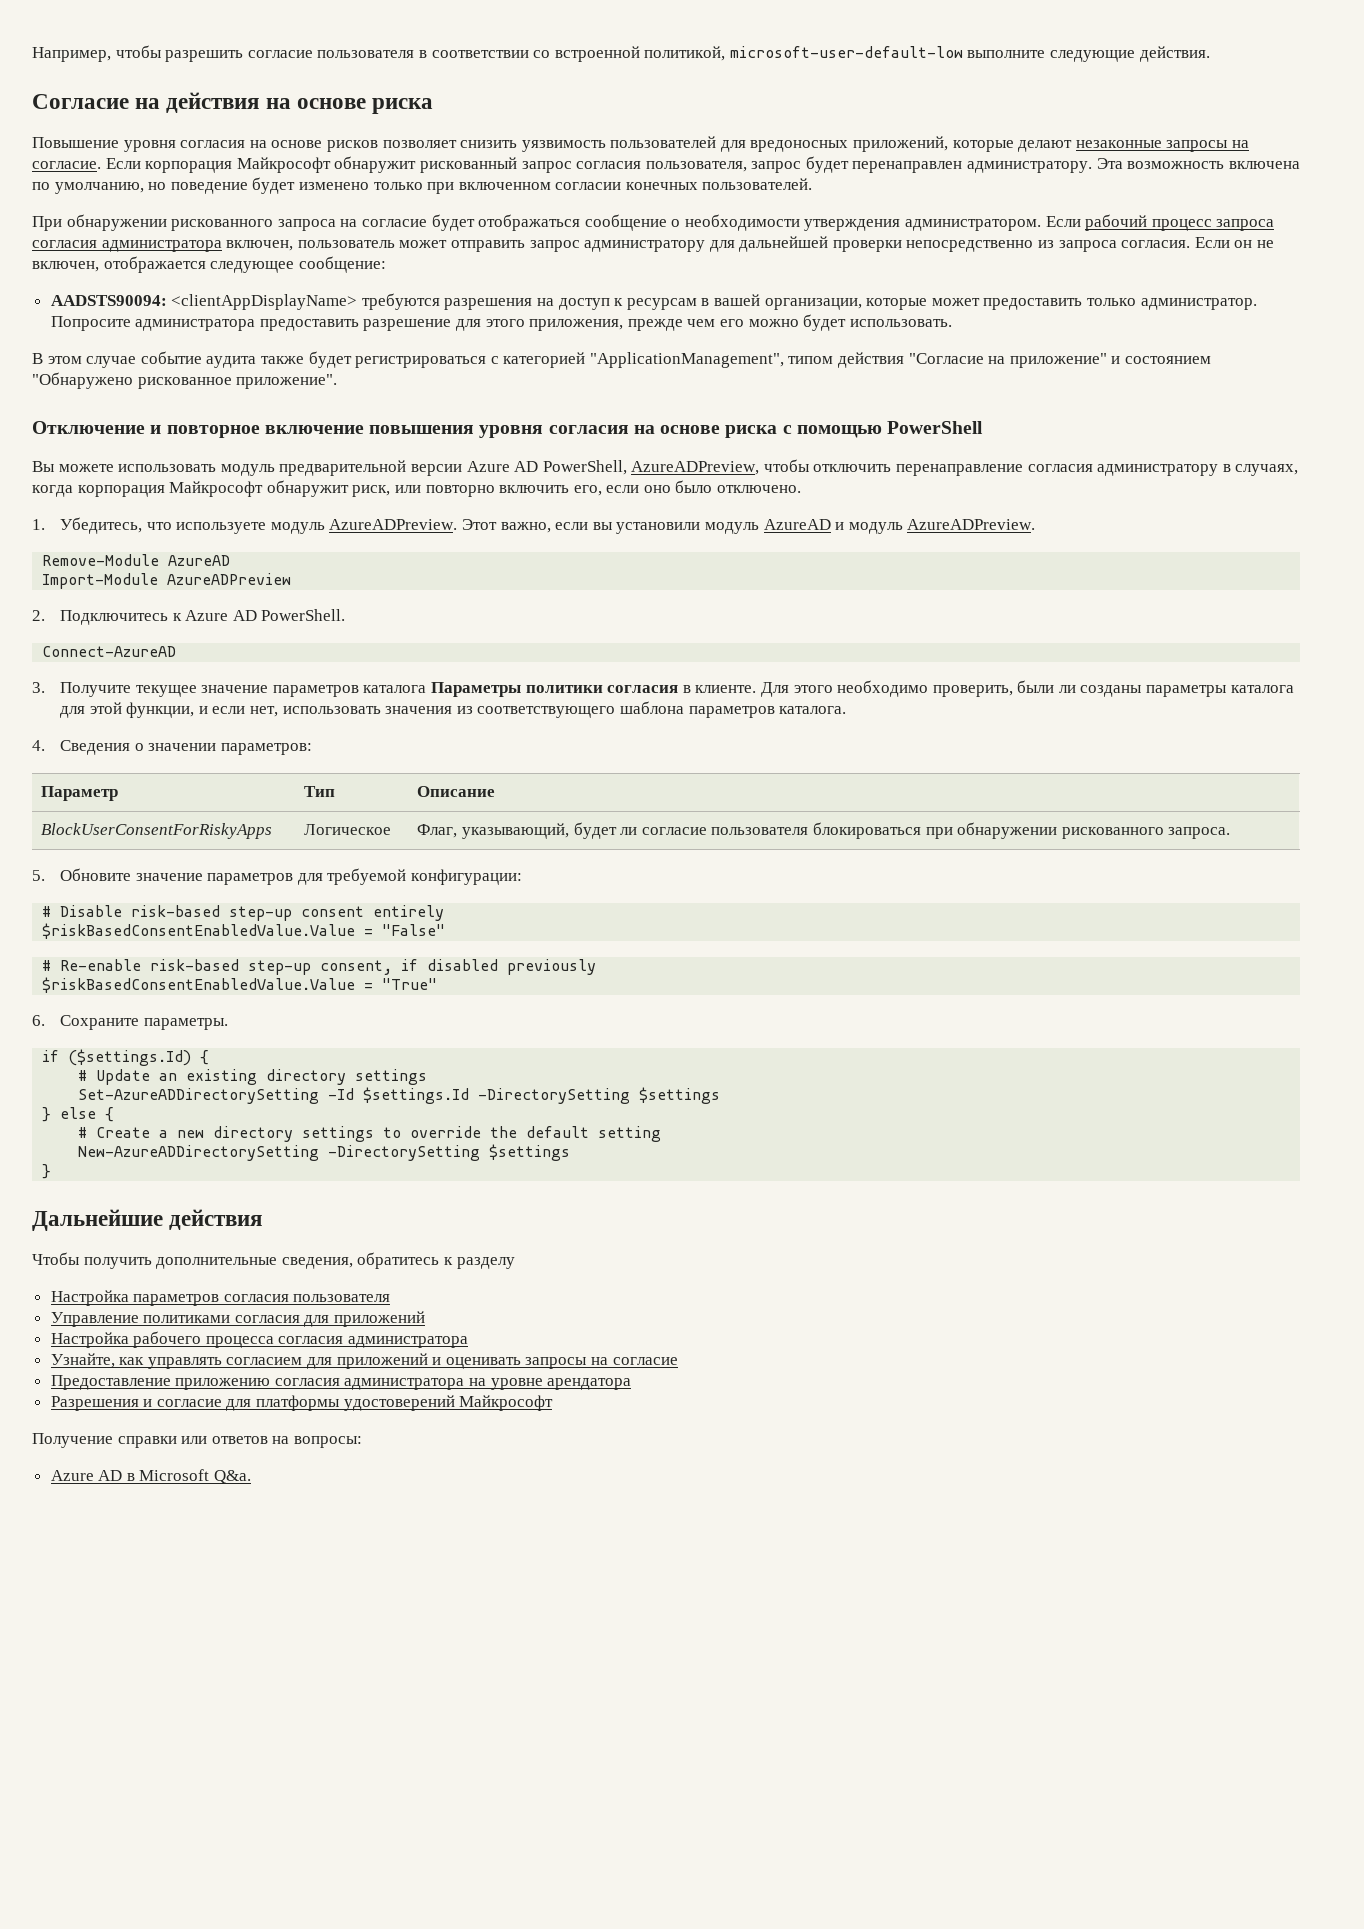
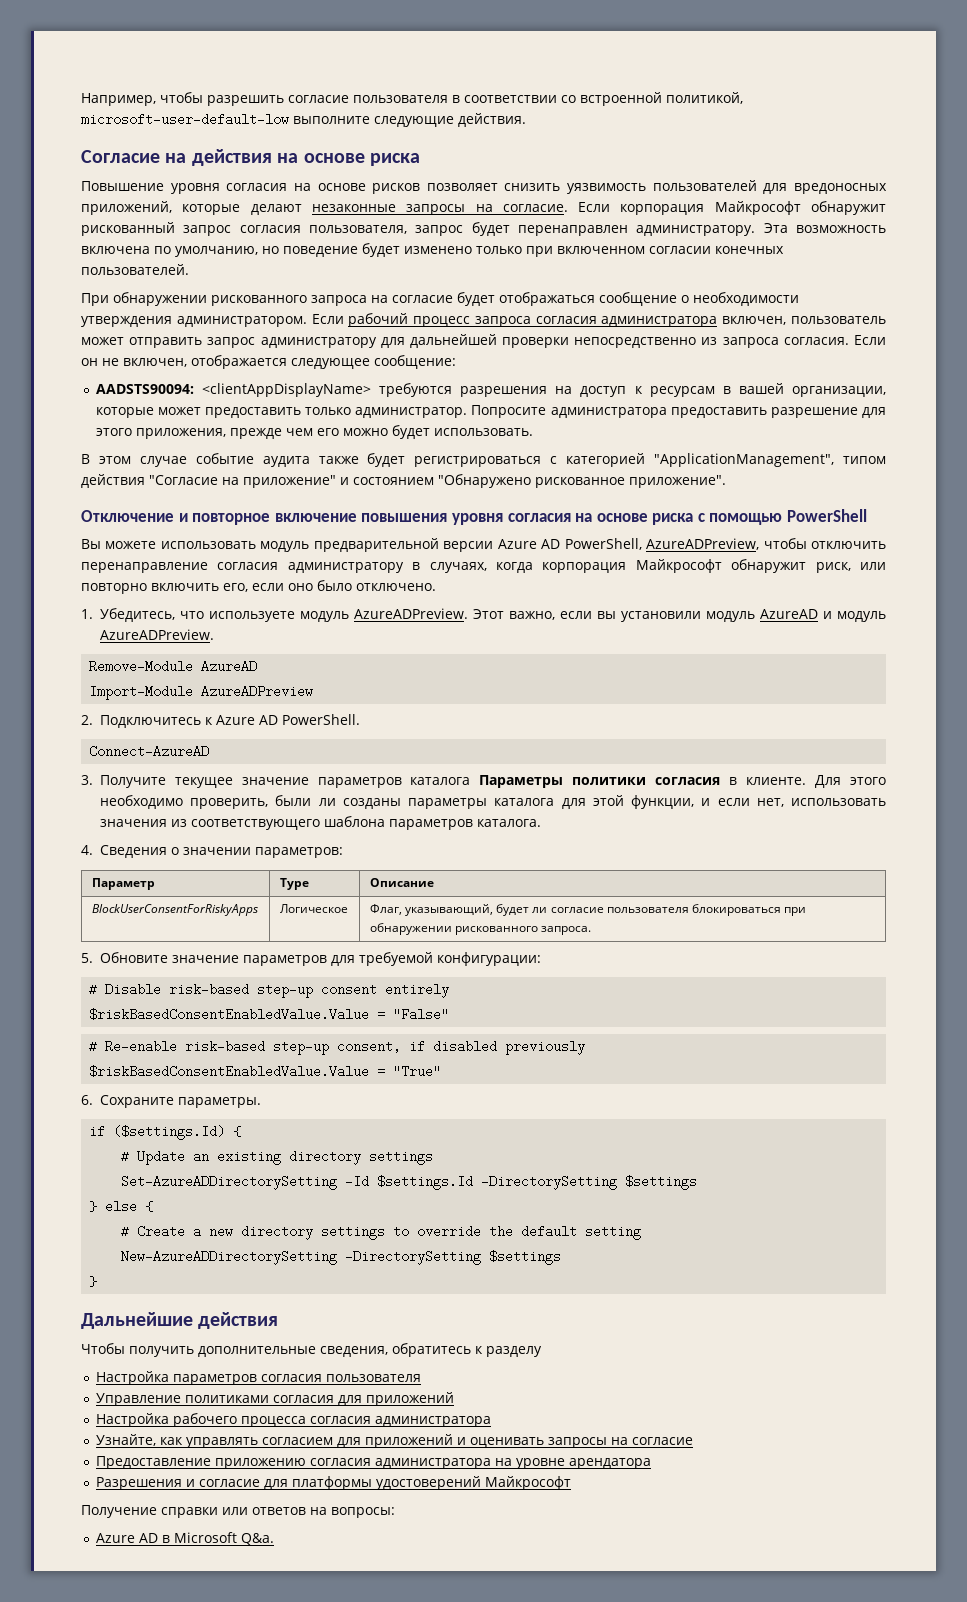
[304,786,336,797] Тип -> [279,878,309,890] Type

